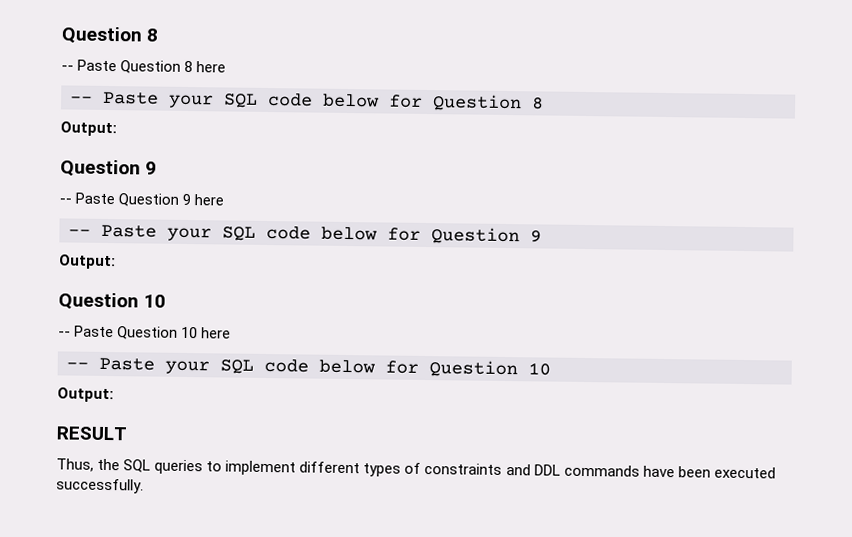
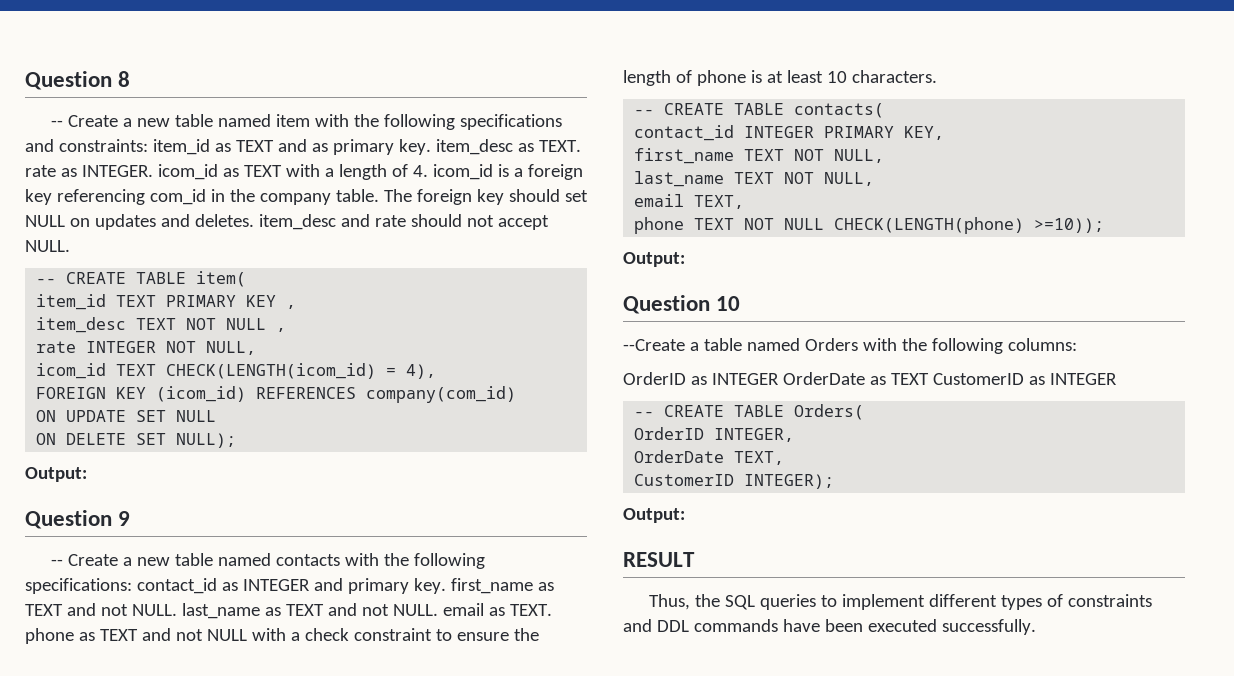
[77,59,227,74] [70,91,544,112] [60,121,117,137] [60,159,158,178] [59,192,225,207] [68,224,542,245] [58,254,116,270] [58,292,167,311] [58,325,232,340] [66,357,551,378] Paste Question 8 here // -- Paste your SQL code below for Question 8 // Output: // Question 9 // -- Paste Question 9 here // -- Paste your SQL code below for Question 9 // Output: // Question 10 // -- Paste Question 10 here // -- Paste your SQL code below for Question 10 -> [67,114,562,130] [25,139,581,155] [25,164,583,180] [25,189,588,205] [25,214,549,230] [25,240,70,252] [36,271,247,287] [36,294,297,310] [36,317,287,333] [36,341,257,355] [36,363,437,379] [36,386,517,403] [36,410,217,422] [36,433,237,448] [25,467,87,482] [25,510,131,529] [50,553,485,569] [25,578,554,594] [25,603,552,619] [25,628,539,644] [623,70,937,86] [634,103,885,118] [634,125,945,141] [634,148,885,164] [634,171,875,187] [634,194,745,209] [634,217,1105,234] [623,252,685,267] [623,295,741,314] [623,338,1077,354] [623,372,1117,385] [634,404,865,420] [634,427,795,442] [634,450,785,465] [634,474,835,489] Create a new table named item with the following specifications and constraints: item_id as TEXT and as primary key. item_desc as TEXT. rate as INTEGER. icom_id as TEXT with a length of 4. icom_id is a foreign key referencing com_id in the company table. The foreign key should set NULL on updates and deletes. item_desc and rate should not accept NULL. // -- CREATE TABLE item( // item_id TEXT PRIMARY KEY , // item_desc TEXT NOT NULL , // rate INTEGER NOT NULL, // icom_id TEXT CHECK(LENGTH(icom_id) = 4), // FOREIGN KEY (icom_id) REFERENCES company(com_id) // ON UPDATE SET NULL // ON DELETE SET NULL); // Output: // Question 9 // -- Create a new table named contacts with the following specifications: contact_id as INTEGER and primary key. first_name as TEXT and not NULL. last_name as TEXT and not NULL. email as TEXT. phone as TEXT and not NULL with a check constraint to ensure the length of phone is at least 10 characters. // -- CREATE TABLE contacts( // contact_id INTEGER PRIMARY KEY, // first_name TEXT NOT NULL, // last_name TEXT NOT NULL, // email TEXT, // phone TEXT NOT NULL CHECK(LENGTH(phone) >=10)); // Output: // Question 10 // --Create a table named Orders with the following columns: // OrderID as INTEGER OrderDate as TEXT CustomerID as INTEGER // -- CREATE TABLE Orders( // OrderID INTEGER, // OrderDate TEXT, // CustomerID INTEGER);

